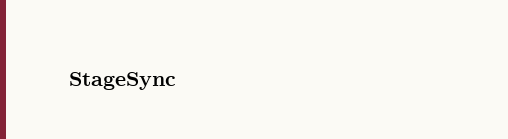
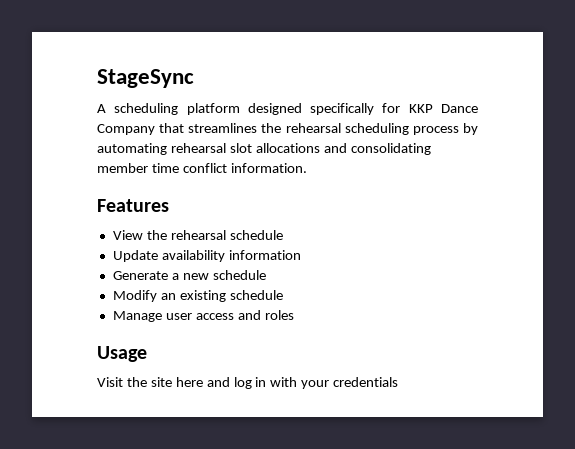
(176, 81) none -> [97,103,478,115] [97,123,478,135] [97,143,431,155] [97,163,307,173] [97,199,169,212] [112,230,283,240] [112,250,301,262] [112,270,266,280] [112,290,283,302] [112,310,294,322] [97,346,147,362] [97,377,399,389] // A scheduling platform designed specifically for KKP Dance Company that streamlines the rehearsal scheduling process by automating rehearsal slot allocations and consolidating member time conflict information. // Features // View the rehearsal schedule // Update availability information // Generate a new schedule // Modify an existing schedule // Manage user access and roles // Usage // Visit the site here and log in with your credentials

